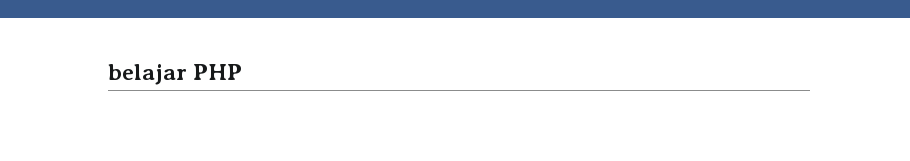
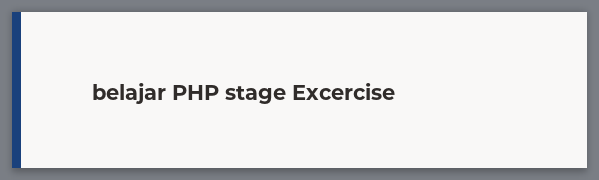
(243, 72) none -> [225,83,395,104] stage Excercise

